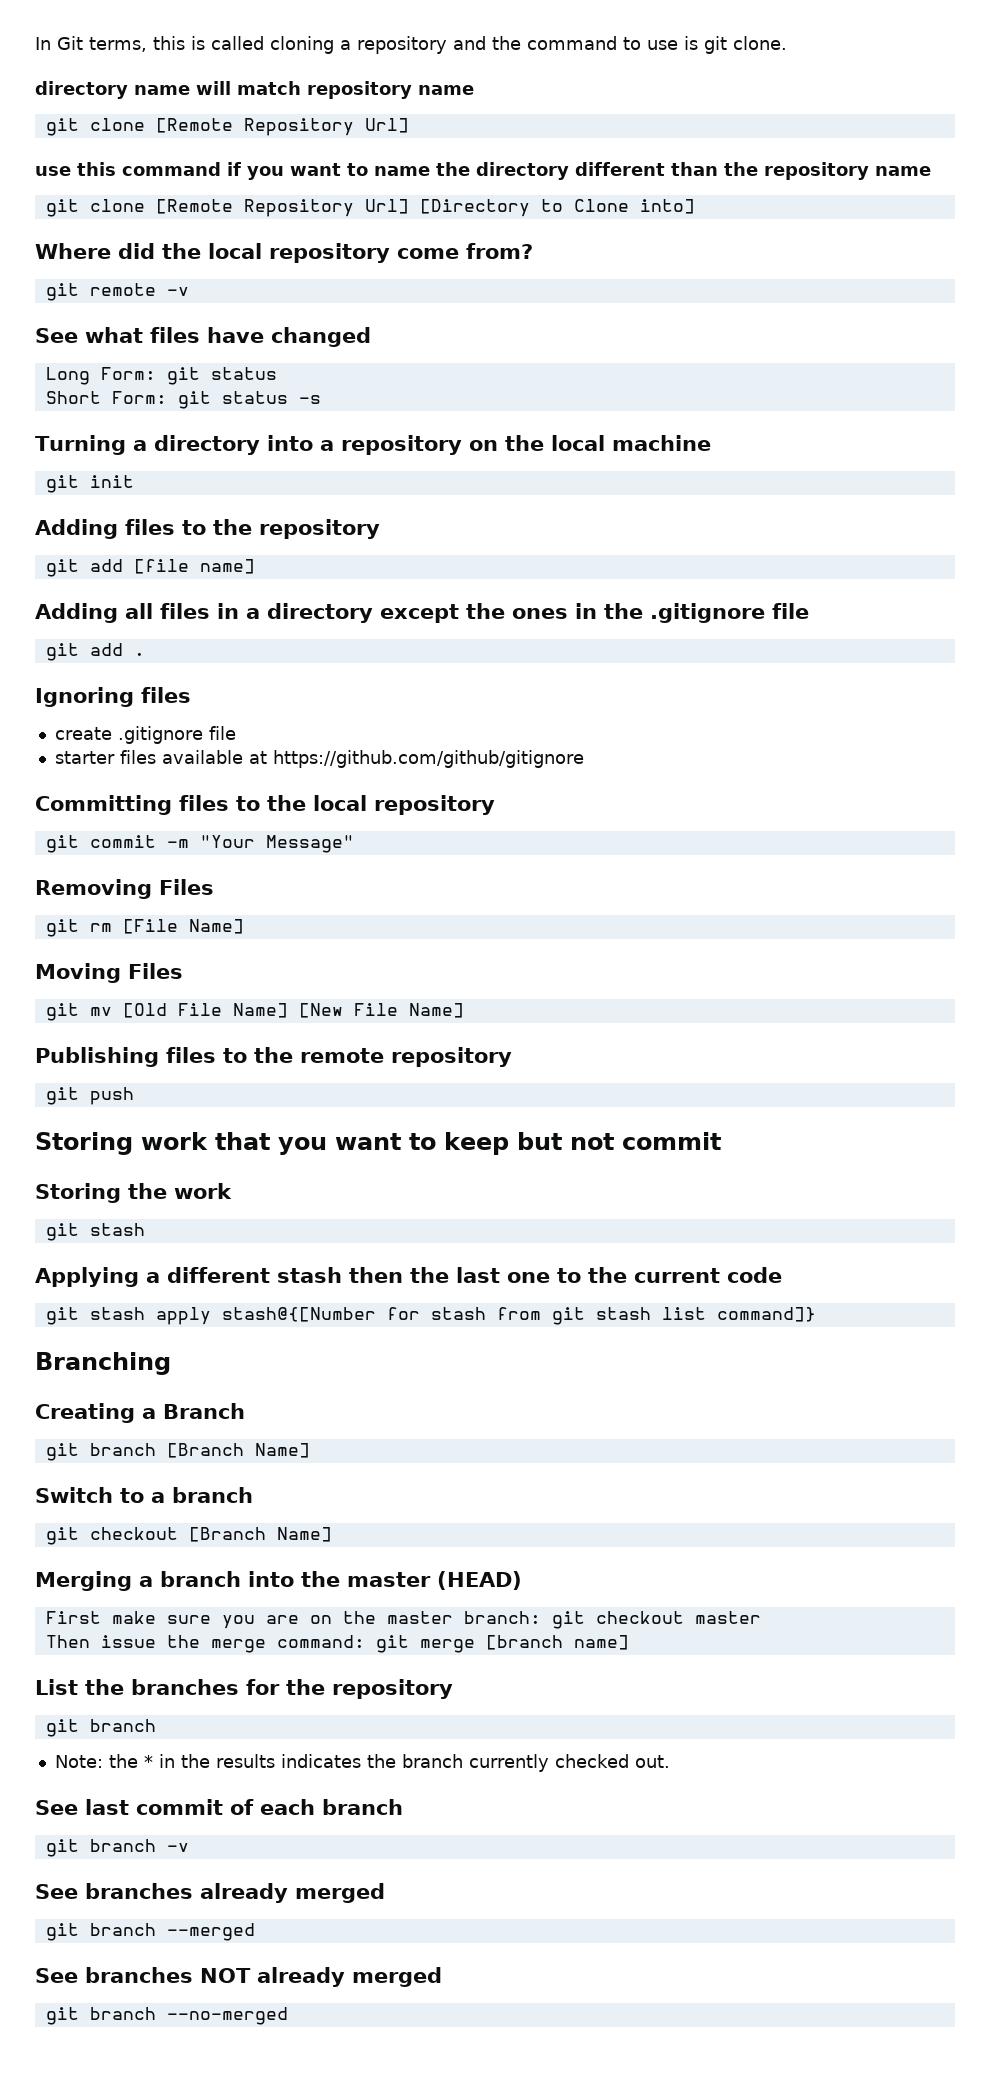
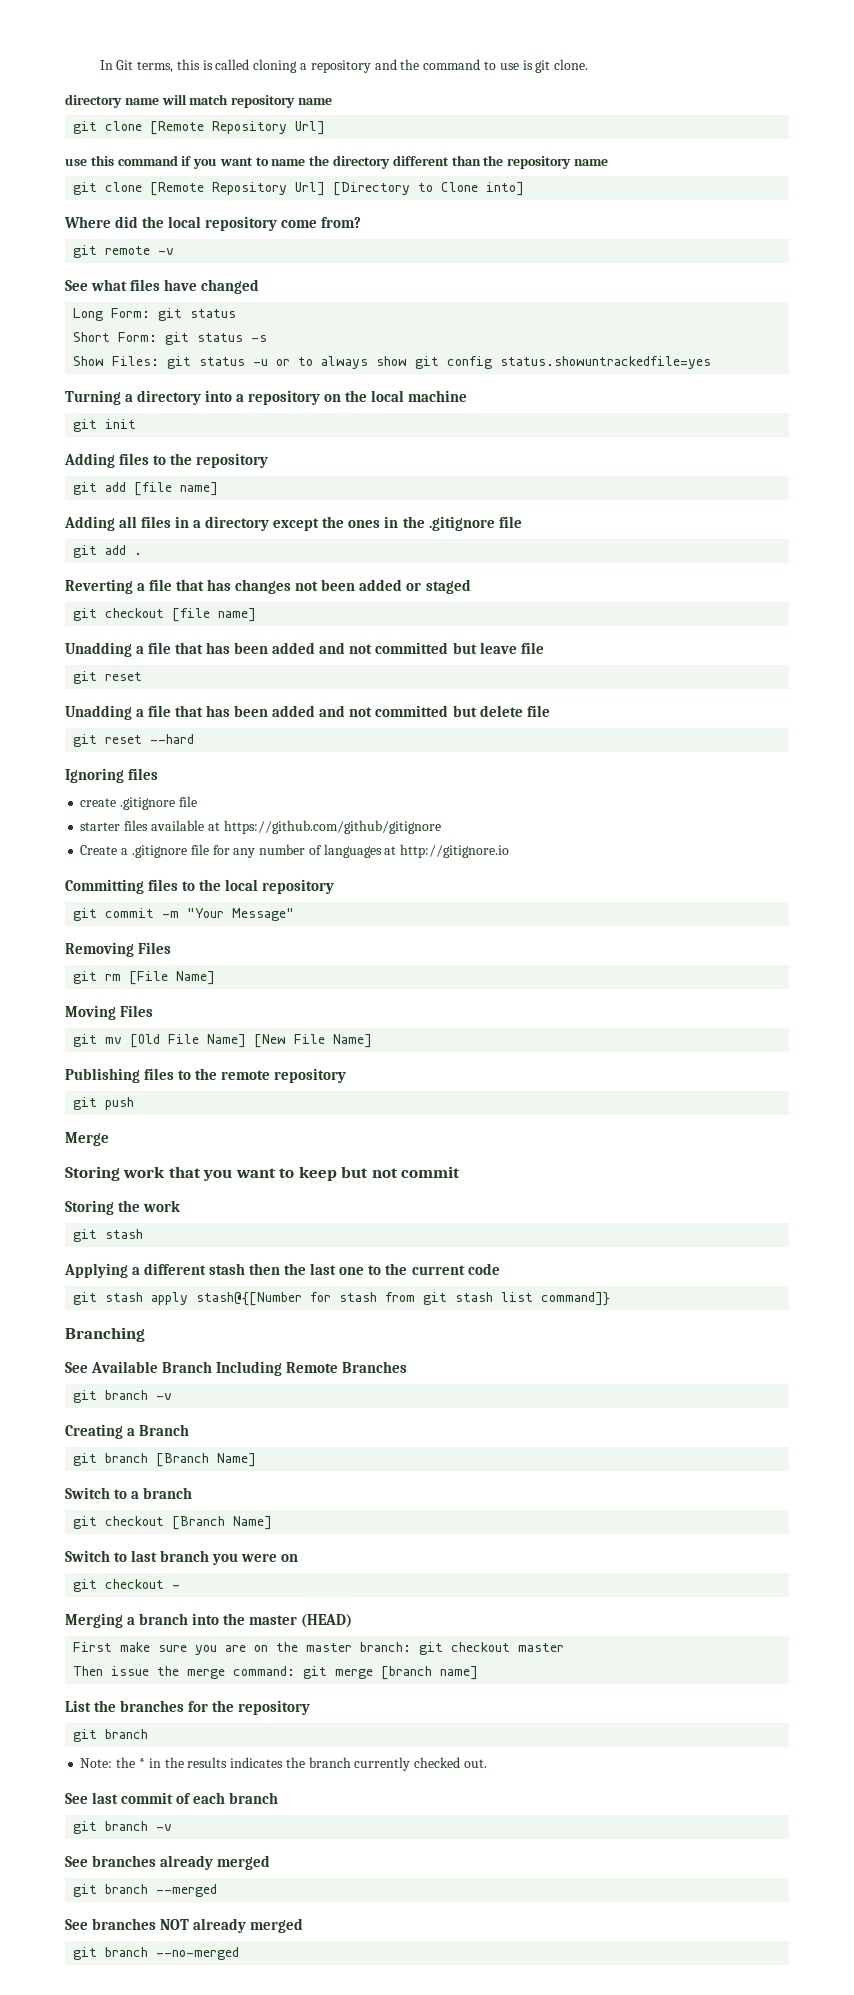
(321, 399) none -> [73,356,712,369] // Show Files: git status -u or to always show git config status.showuntrackedfile=yes
(145, 654) none -> [65,579,471,594] [73,608,257,622] [65,642,544,657] [73,671,143,684] [65,705,550,720] [73,734,195,747] // Reverting a file that has changes not been added or staged // git checkout [file name] // Unadding a file that has been added and not committed but leave file // git reset // Unadding a file that has been added and not committed but delete file // git reset --hard
(584, 759) none -> [80,844,510,858] // Create a .gitignore file for any number of languages at http://gitignore.io
(134, 1096) none -> [65,1132,109,1146] // Merge
(171, 1363) none -> [65,1361,408,1376] [73,1390,173,1403] // See Available Branch Including Remote Branches // git branch -v
(332, 1534) none -> [65,1550,299,1565] [73,1579,181,1592] // Switch to last branch you were on // git checkout -

